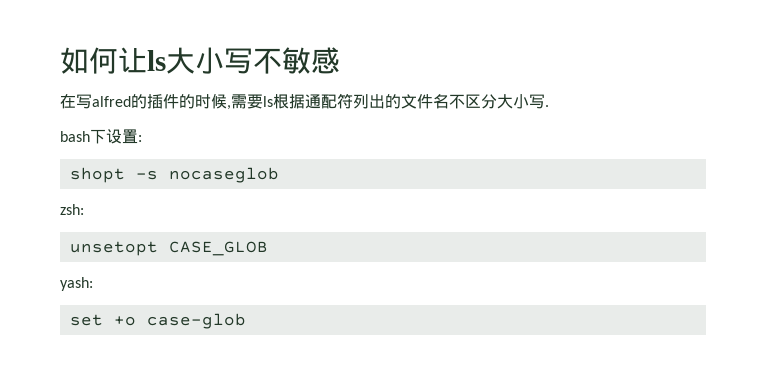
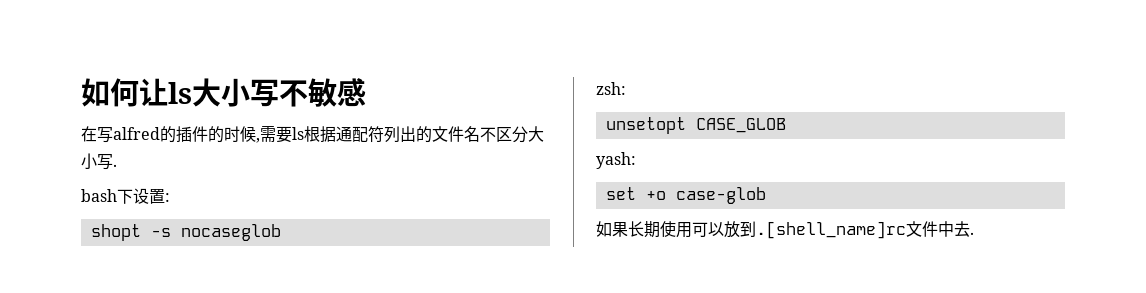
(246, 321) none -> [596,221,974,239] // 如果长期使用可以放到.[shell_name]rc文件中去.

